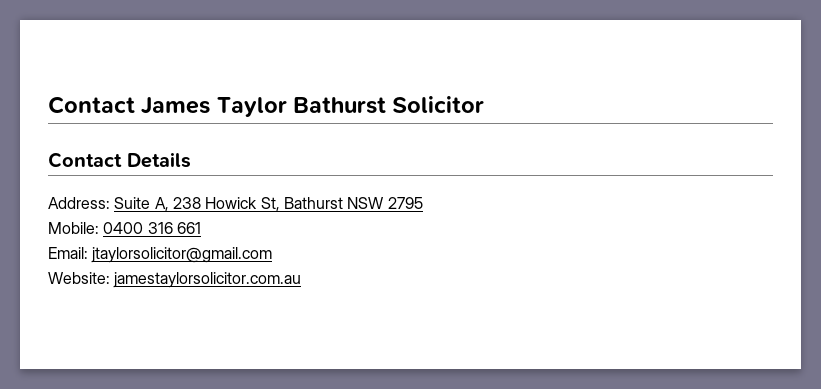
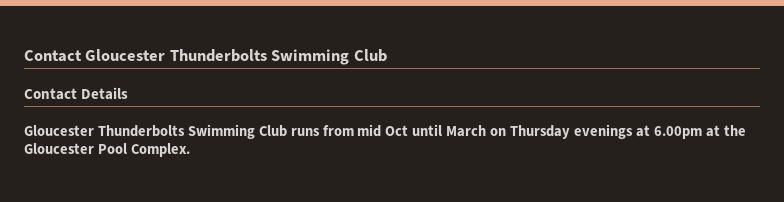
[48,96,485,117] [48,152,191,168] [48,197,423,211] [48,222,201,234] [48,247,273,263] [48,272,302,288] Contact James Taylor Bathurst Solicitor // Contact Details // Address: Suite A, 238 Howick St, Bathurst NSW 2795 // Mobile: 0400 316 661 // Email: jtaylorsolicitor@gmail.com // Website: jamestaylorsolicitor.com.au -> [24,49,387,65] [24,87,129,100] [24,124,746,139] [24,143,190,157] Contact Gloucester Thunderbolts Swimming Club // Contact Details // Gloucester Thunderbolts Swimming Club runs from mid Oct until March on Thursday evenings at 6.00pm at the Gloucester Pool Complex.

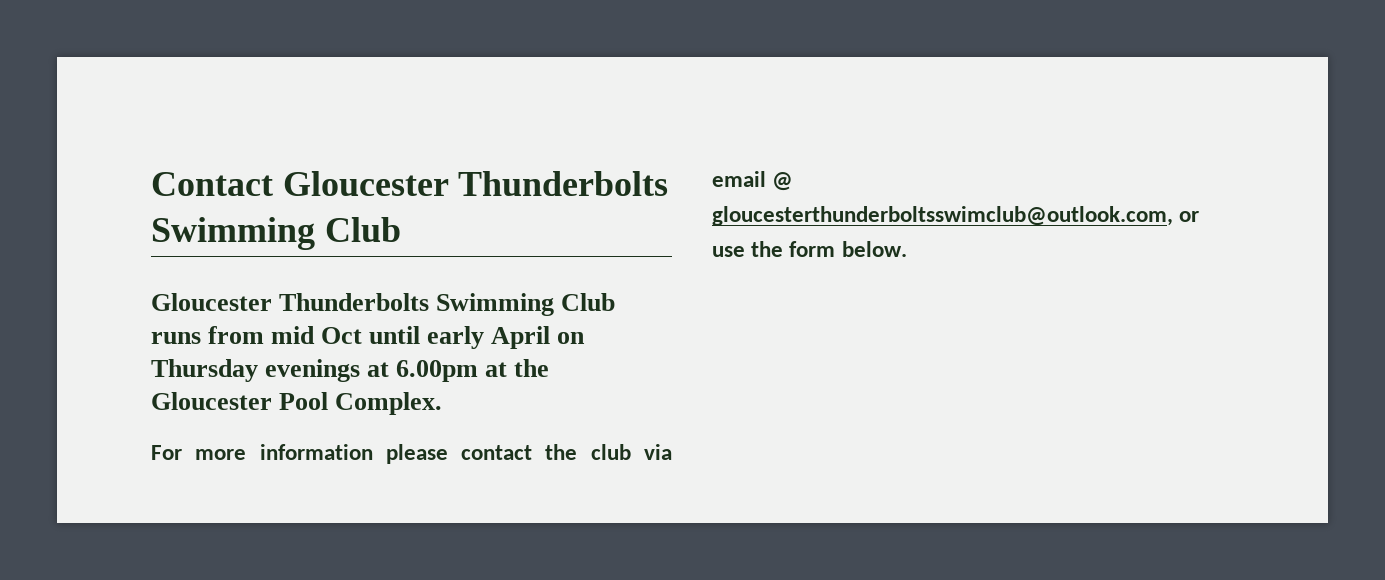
[24,87,129,100] // Contact Details -> (401, 229) none
[446,125,487,137] March -> [427,326,551,349] early April
(190, 150) none -> [151,444,672,464] [712,171,794,191] [712,206,1200,226] [712,241,907,257] // For more information please contact the club via email @ gloucesterthunderboltsswimclub@outlook.com, or use the form below.

